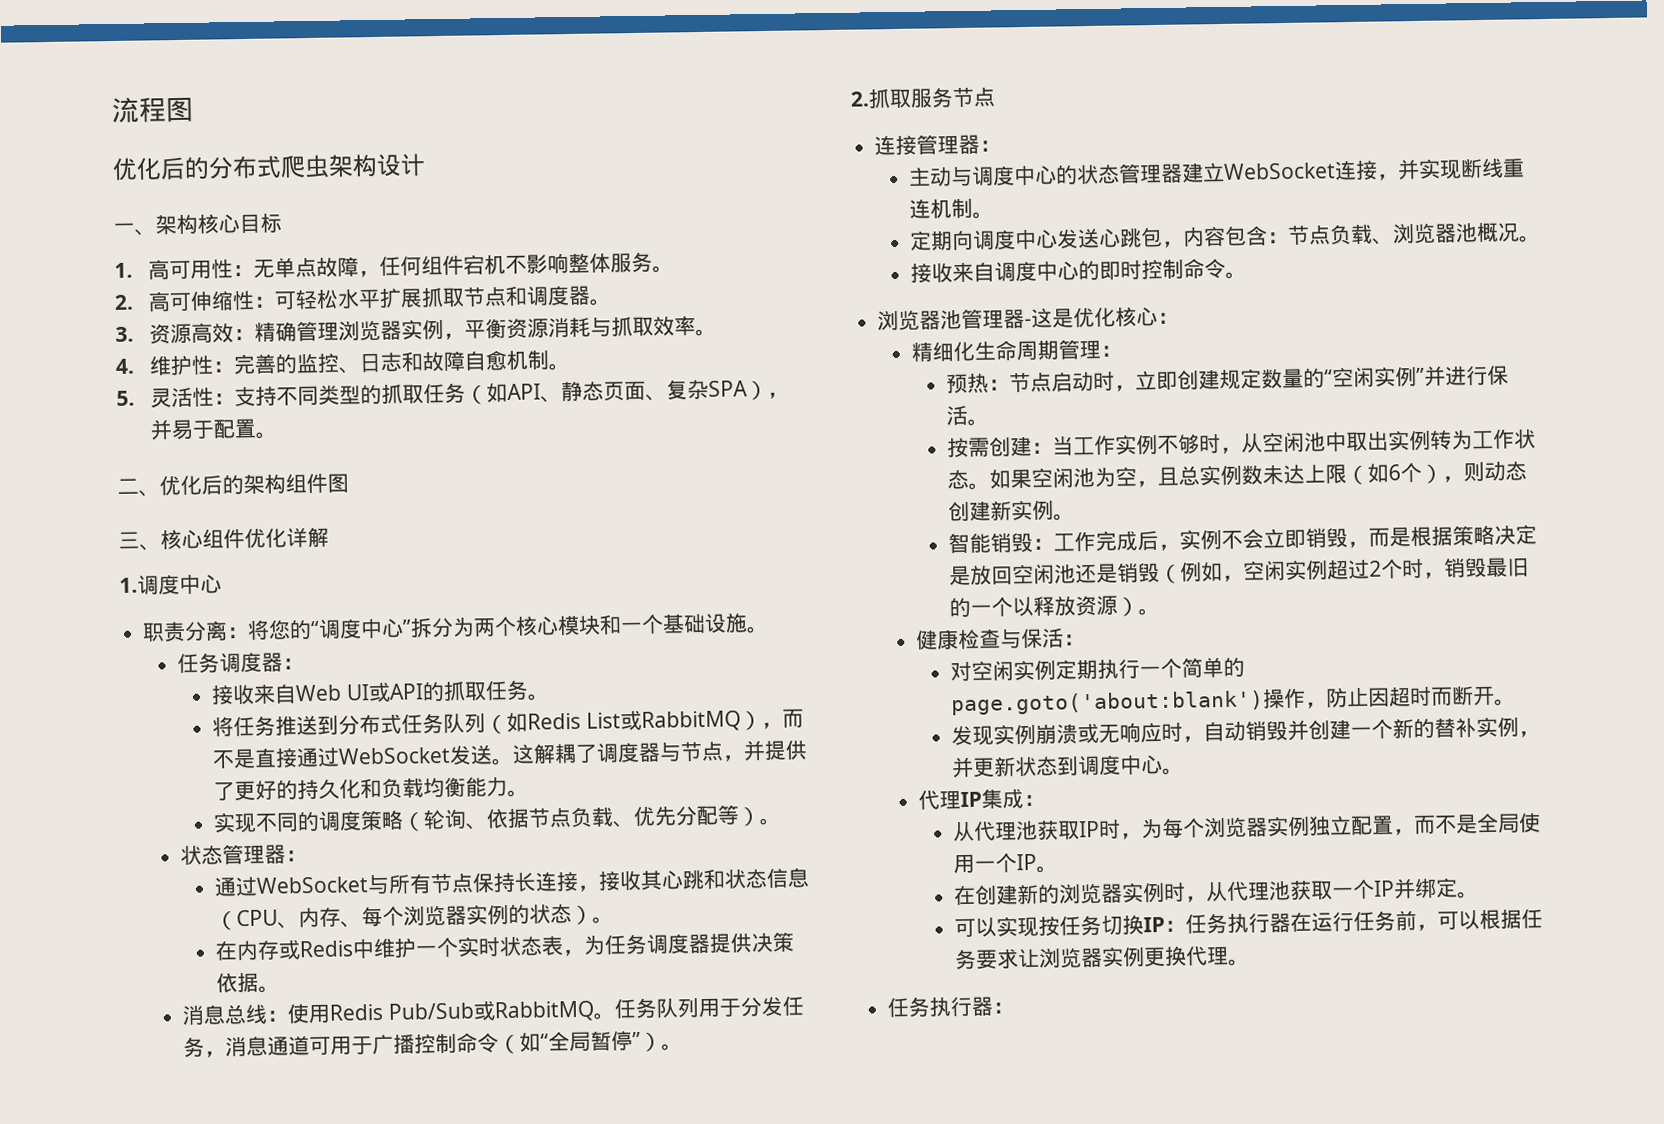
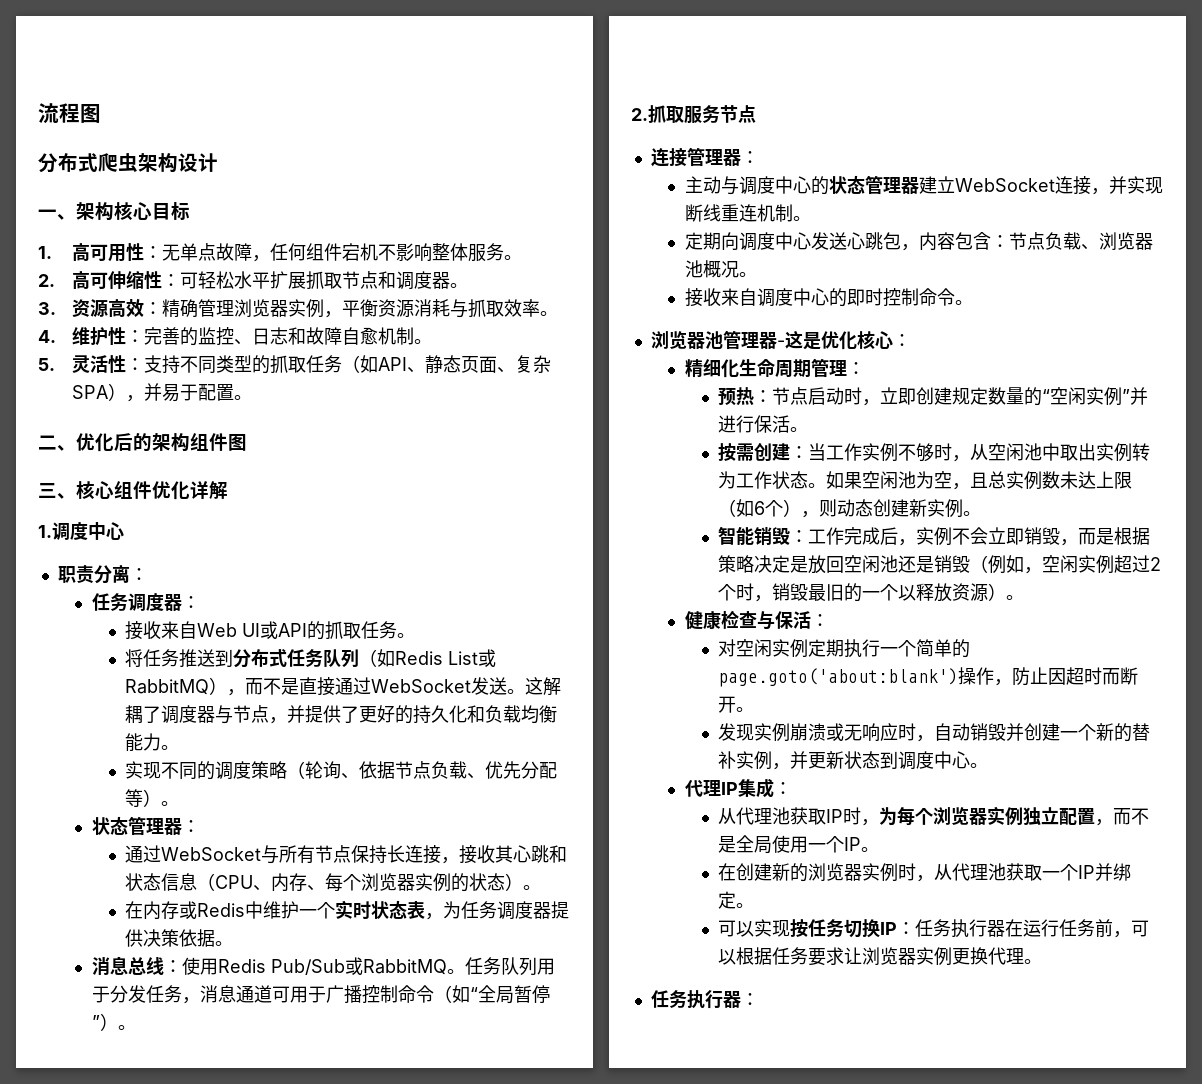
[112,156,210,181] 优化后的 -> (101, 113) none
[247,613,770,640] 将您的“调度中心”拆分为两个核心模块和一个基础设施。 -> (148, 574) none

